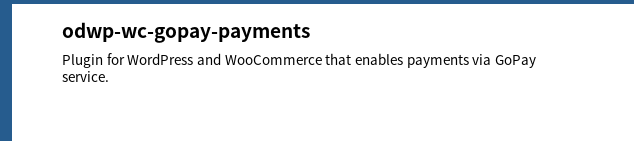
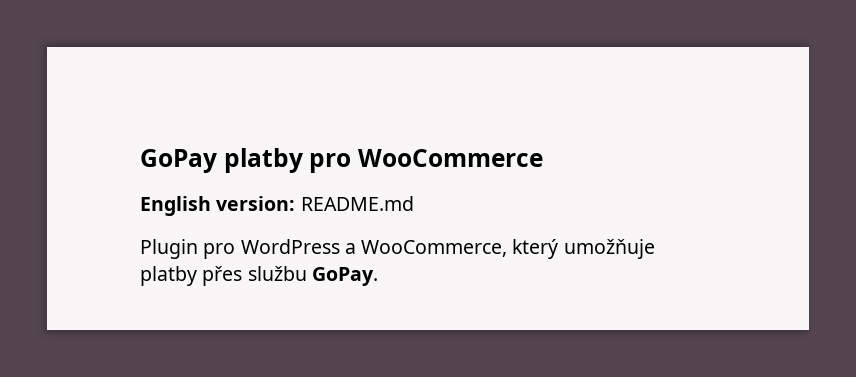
[62,22,310,43] [62,53,536,68] [62,71,109,82] odwp-wc-gopay-payments // Plugin for WordPress and WooCommerce that enables payments via GoPay service. -> [140,148,543,173] [140,196,414,216] [140,239,655,259] [140,266,378,286] GoPay platby pro WooCommerce // English version: README.md // Plugin pro WordPress a WooCommerce, který umožňuje platby přes službu GoPay.

